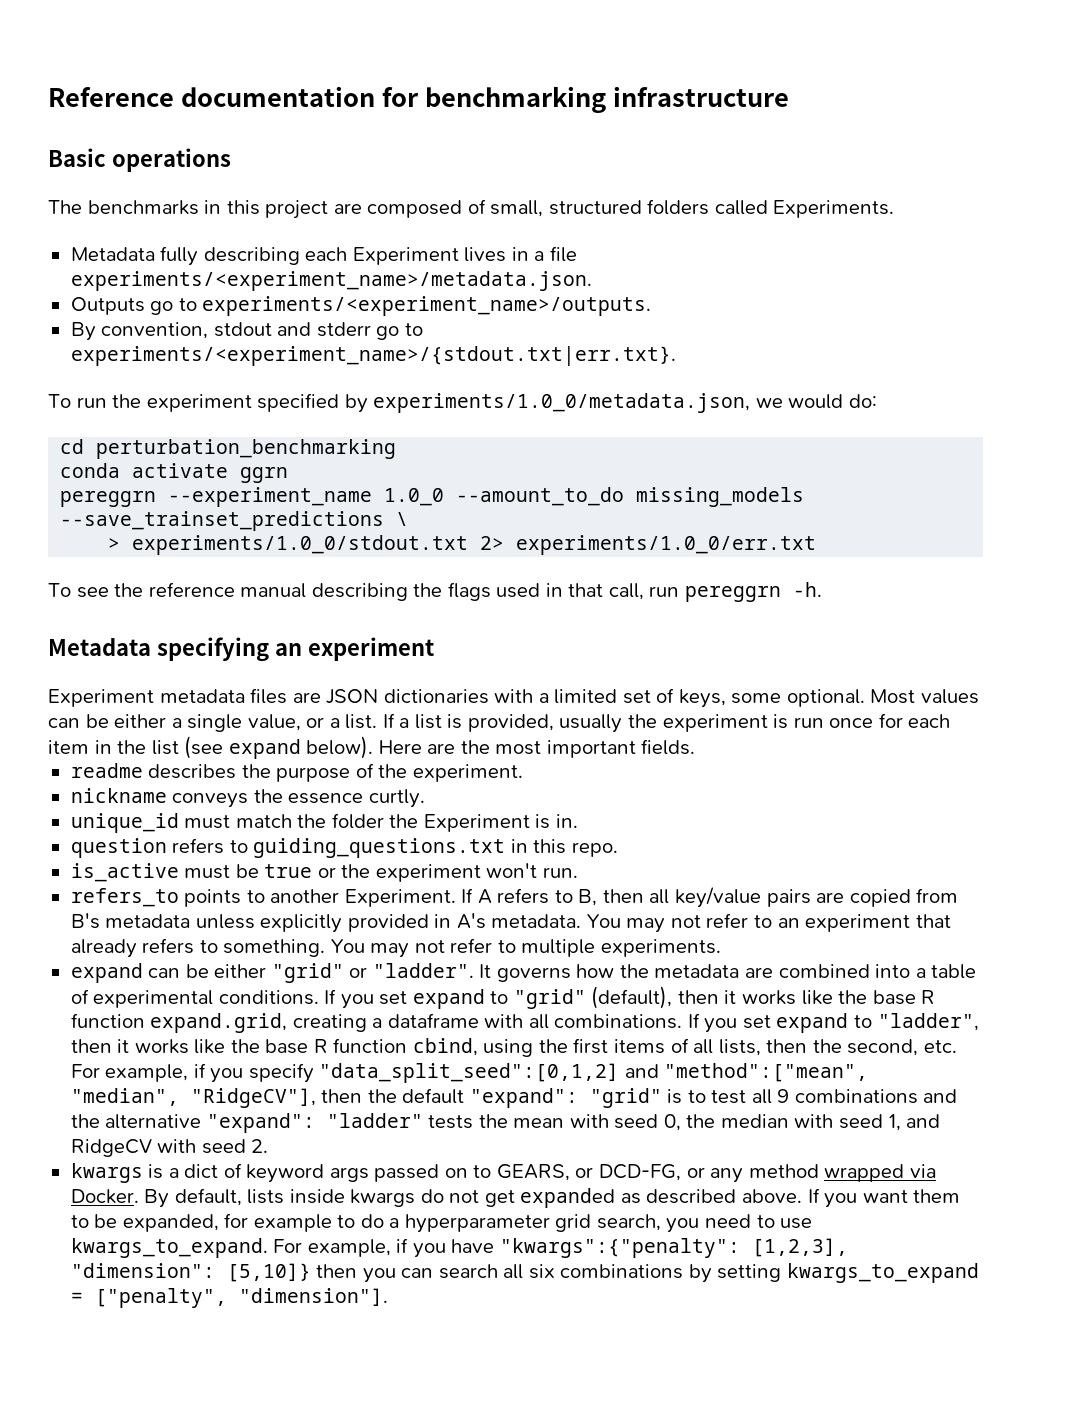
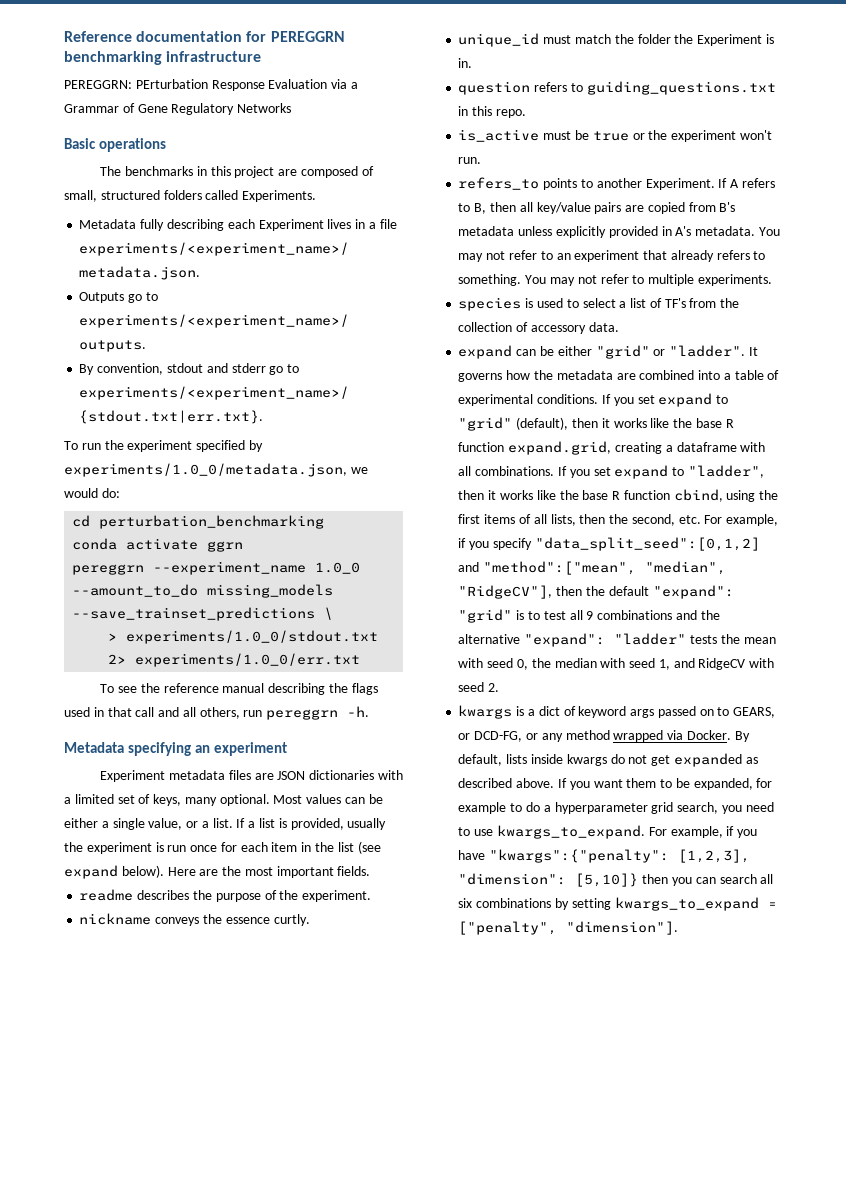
(419, 97) none -> [270,31,345,42] PEREGGRN
(789, 96) none -> [64,79,358,91] [64,103,292,115] // PEREGGRN: PErturbation Response Evaluation via a Grammar of Gene Regulatory Networks
[608,583,644,600] call, -> [135,707,240,719] call and all others,
[731,693,782,704] some -> [184,797,217,806] many
(721, 948) none -> [458,297,740,311] [458,322,619,334] // species is used to select a list of TF's from the collection of accessory data.

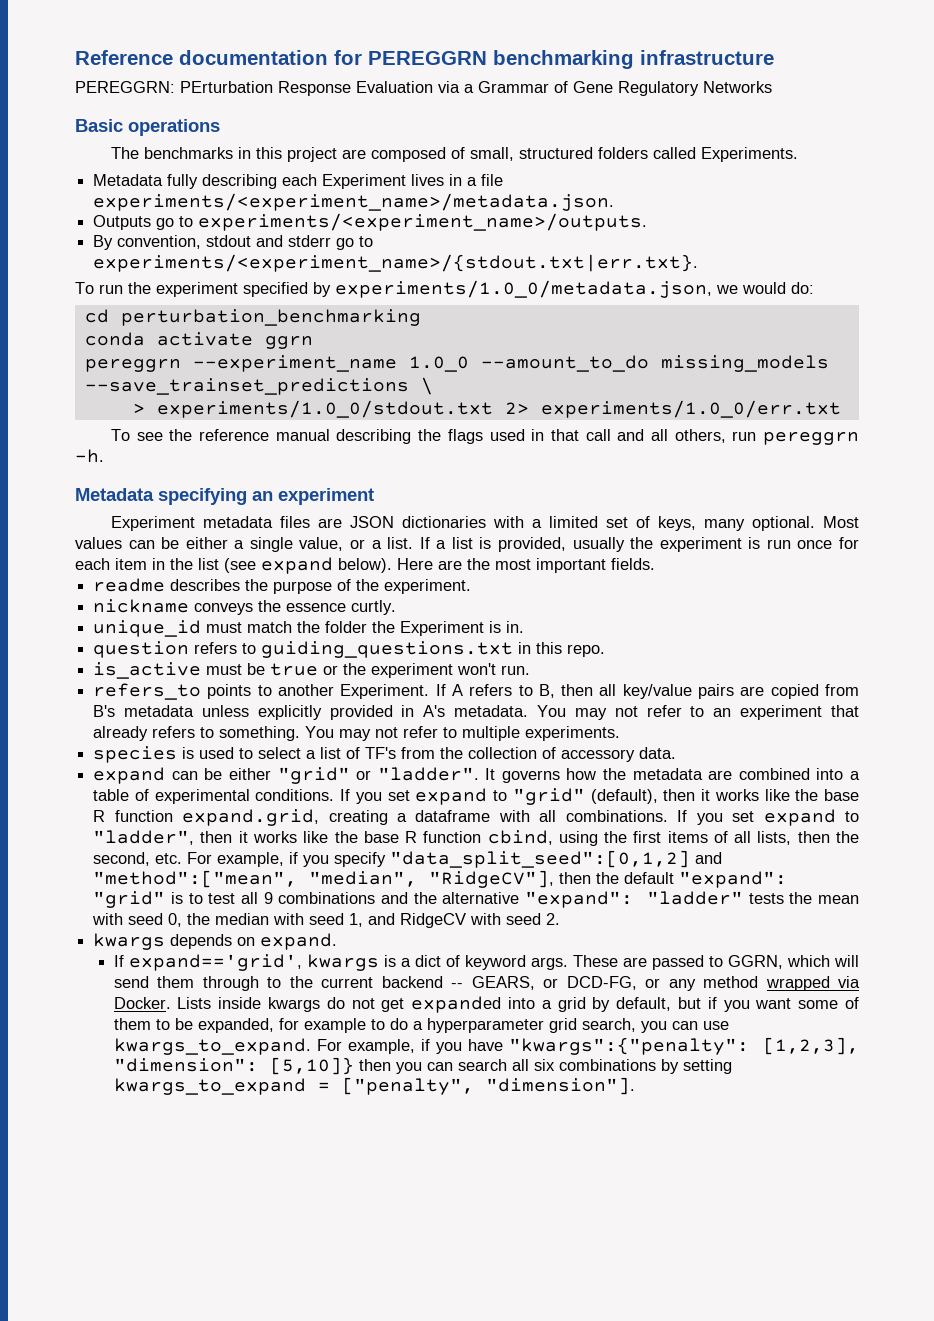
(513, 712) none -> [170,933,338,950] [113,954,379,971] depends on expand. // If expand=='grid', kwargs
[630,706,730,718] args passed on to -> [530,955,859,970] [113,976,464,991] args. These are passed to GGRN, which will send them through to the current backend --
[734,731,750,742] [458,754,528,766] By default, lists -> [177,997,212,1009] Lists
[745,757,758,764] [458,778,623,790] as described above. If you want -> [508,997,860,1012] into a grid by default, but if you want some of
[745,802,774,812] [458,827,471,836] need to -> [671,1021,698,1030] can

